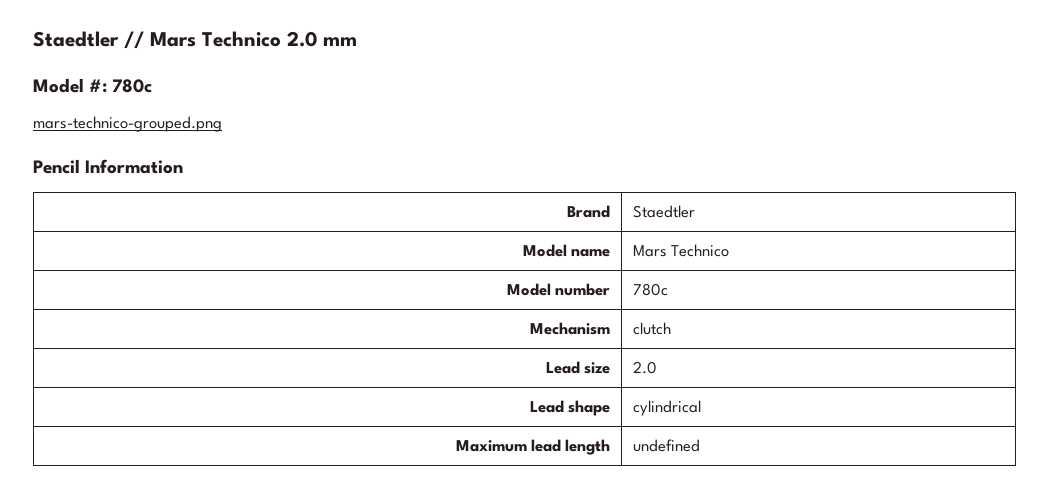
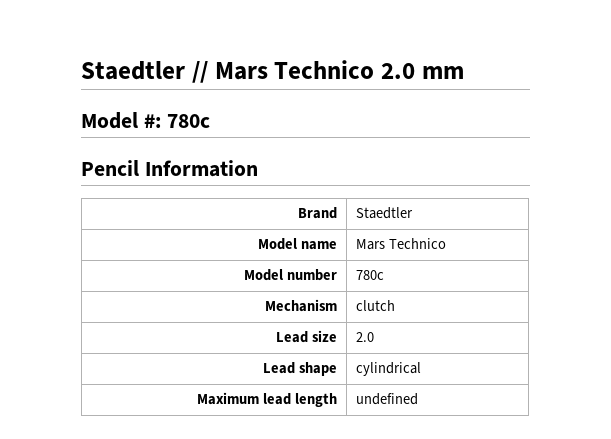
[33,116,222,132] // mars-technico-grouped.png -> (210, 121) none

